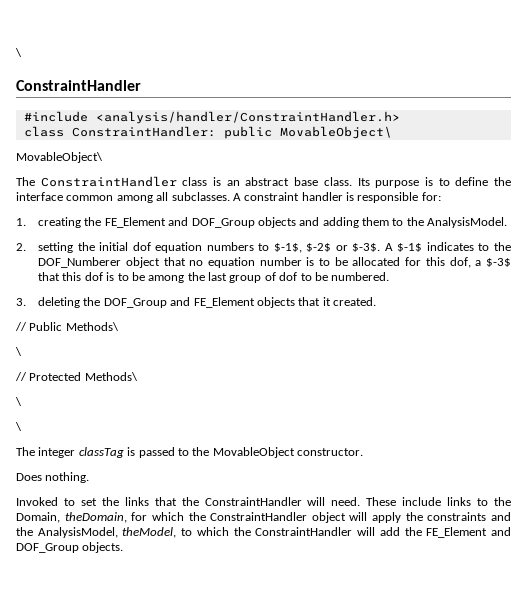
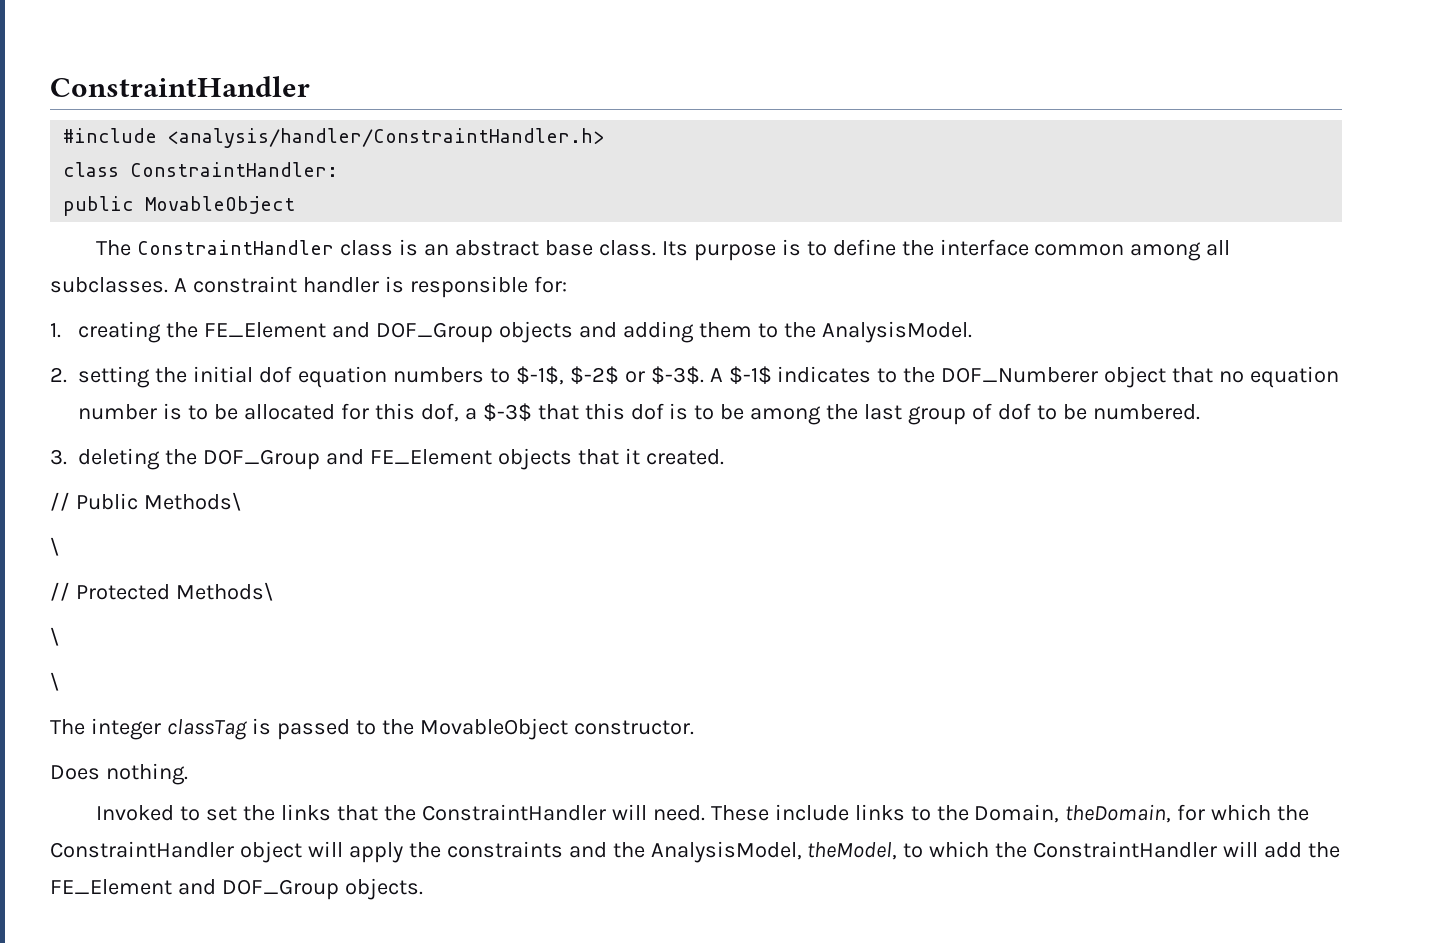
[15,48,22,57] \ // -> (50, 86) none
[223,126,392,139] [16,152,103,163] public MovableObject\ // MovableObject\ -> [63,196,296,216] // public MovableObject

